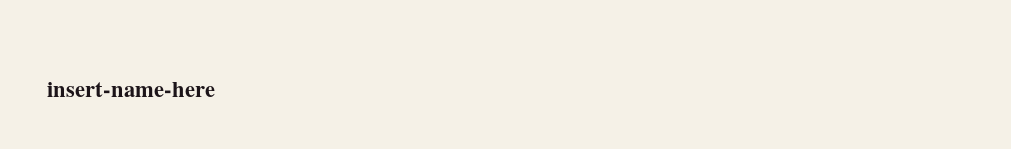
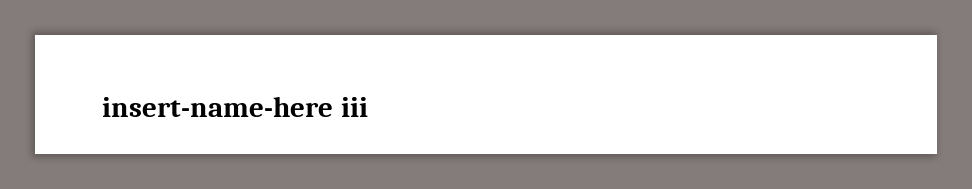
(215, 89) none -> [340,97,368,117] iii

